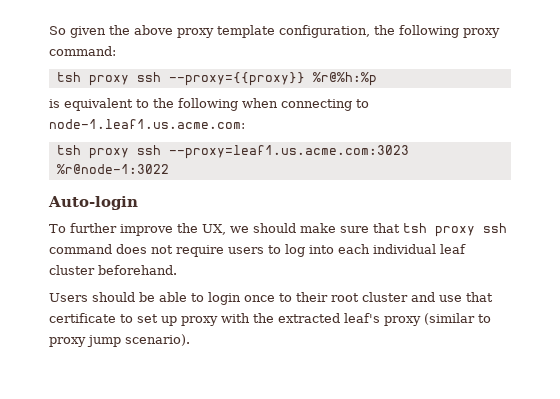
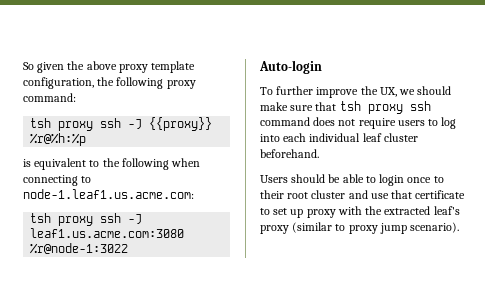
[168,72,305,86] --proxy={{proxy}} -> [128,117,213,131] -J {{proxy}}
[168,145,409,159] --proxy=leaf1.us.acme.com:3023 -> [128,214,143,224] [30,228,185,238] -J leaf1.us.acme.com:3080

